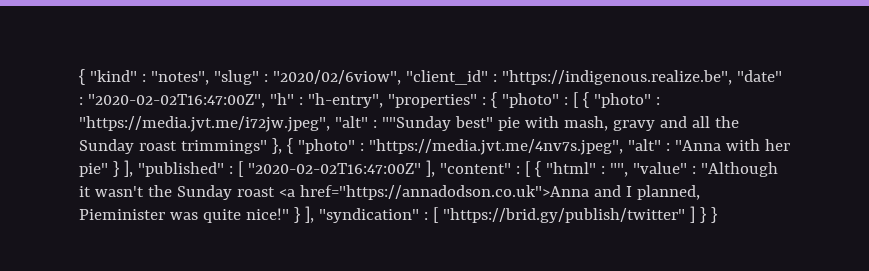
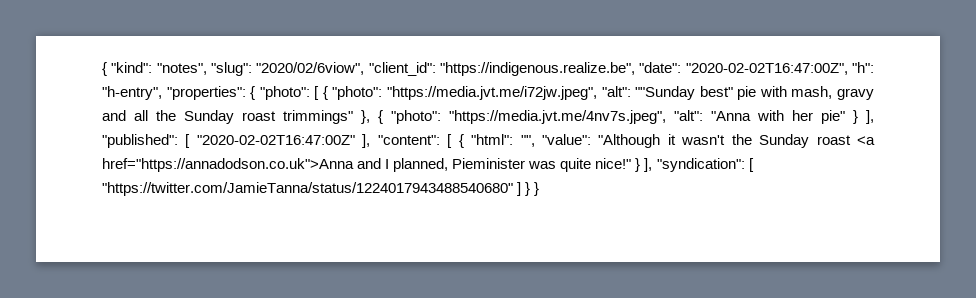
[79,69,782,85] [79,92,660,108] [79,116,377,132] { "kind" : "notes", "slug" : "2020/02/6viow", "client_id" : "https://indigenous.realize.be", "date" : "2020-02-02T16:47:00Z", "h" : "h-entry", "properties" : { "photo" : [ { "photo" : "https://media.jvt.me/i72jw.jpeg", "alt" : -> [102,62,875,76] [102,86,631,100] { "kind": "notes", "slug": "2020/02/6viow", "client_id": "https://indigenous.realize.be", "date": "2020-02-02T16:47:00Z", "h": "h-entry", "properties": { "photo": [ { "photo": "https://media.jvt.me/i72jw.jpeg", "alt":
[297,139,670,155] "photo" : "https://media.jvt.me/4nv7s.jpeg", "alt" : -> [391,110,703,124] "photo": "https://media.jvt.me/4nv7s.jpeg", "alt":
[137,162,233,177] "published" : -> [102,134,178,148] "published":
[439,161,696,177] "content" : [ { "html" : "", "value" : -> [377,134,591,148] "content": [ { "html": "", "value":
[318,207,685,223] "syndication" : [ "https://brid.gy/publish/twitter" -> [656,158,754,172] [102,182,513,196] "syndication": [ "https://twitter.com/JamieTanna/status/1224017943488540680"

